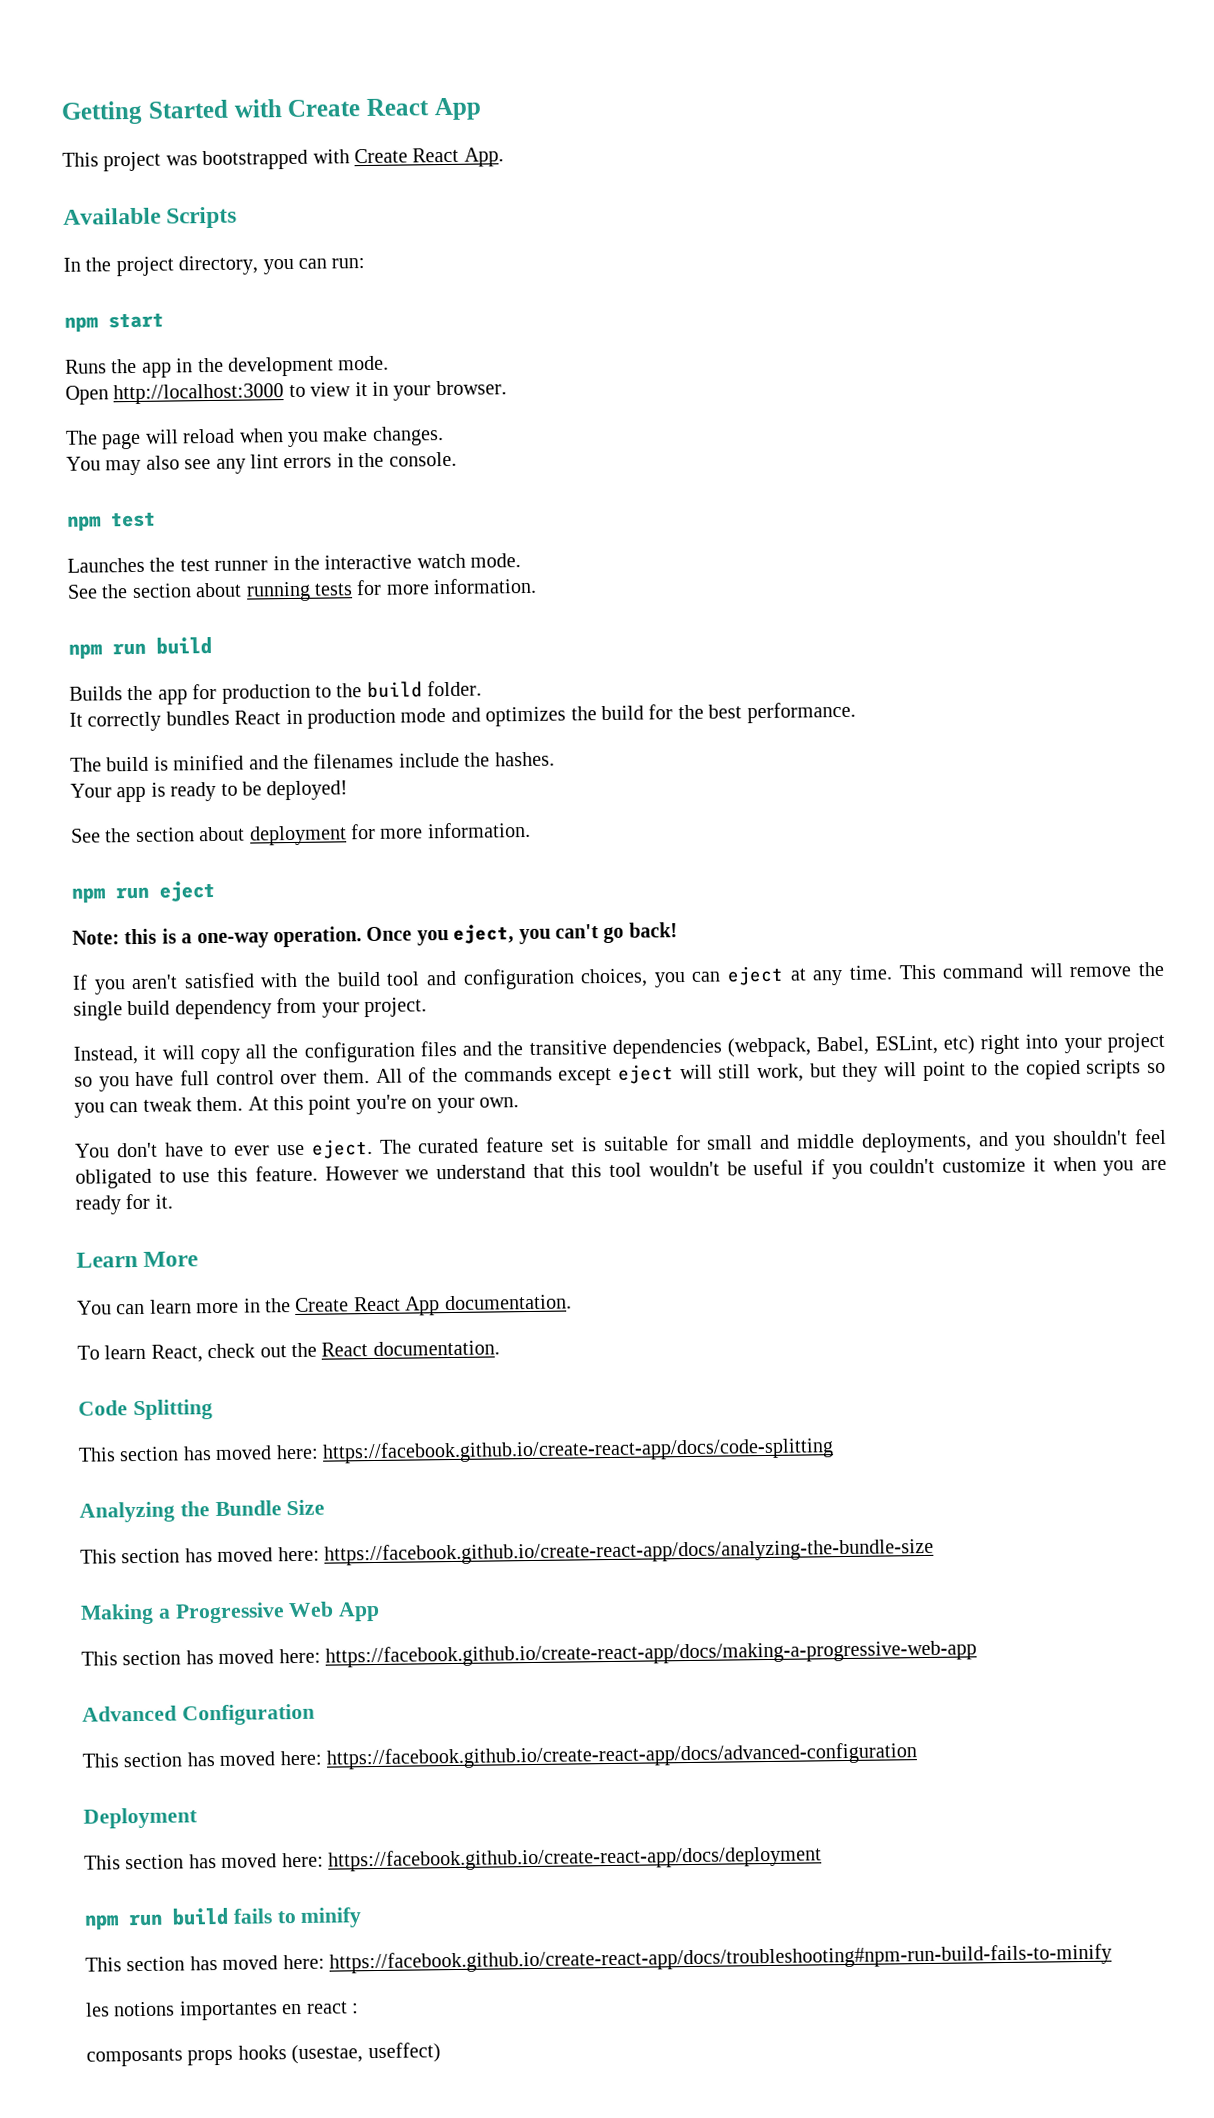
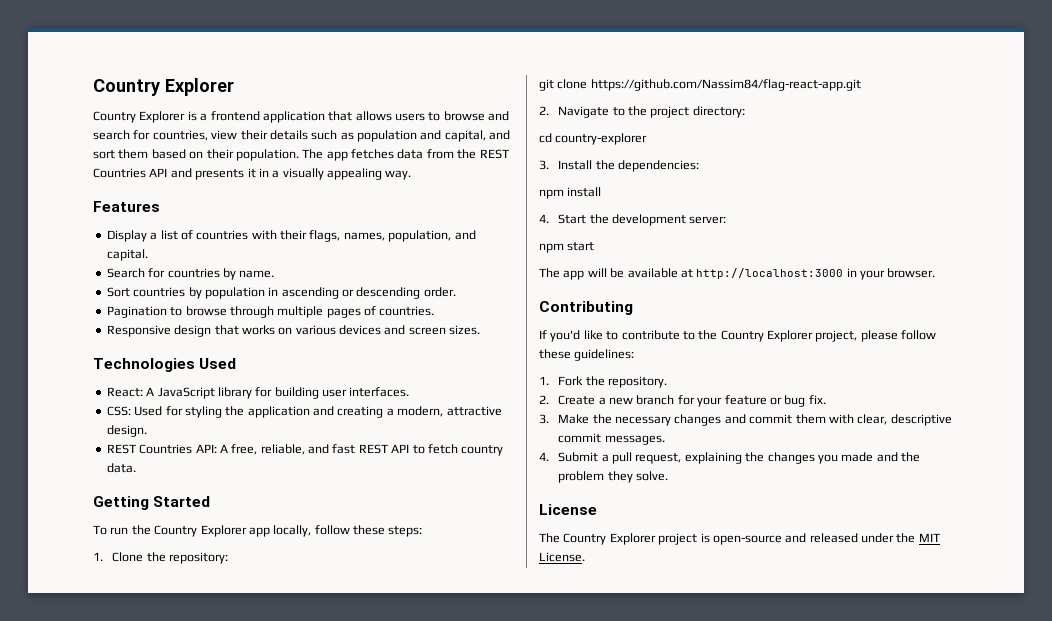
[61,97,482,125] [62,147,504,172] [63,206,238,229] [63,255,366,277] [64,312,164,332] [65,355,390,378] [65,380,507,405] [65,426,444,450] [66,451,457,476] [67,511,156,531] [67,553,522,573] [67,577,538,602] [68,637,212,659] [69,680,483,705] [69,701,856,732] [70,751,555,772] [70,780,349,803] [71,821,531,846] [71,880,215,903] [72,922,678,949] [72,961,1164,995] [73,997,427,1021] [73,1032,1166,1065] [74,1059,1166,1092] [74,1094,519,1118] [75,1128,1168,1159] [75,1156,1167,1189] [75,1193,173,1215] [76,1251,199,1268] [77,1294,572,1316] [77,1340,500,1363] [78,1399,213,1421] [78,1437,834,1464] [79,1499,326,1523] [80,1537,934,1566] [80,1601,381,1625] [81,1639,977,1668] [82,1703,315,1726] [82,1742,917,1770] [83,1807,198,1829] [84,1845,822,1872] [84,1907,363,1930] [85,1943,1112,1974] [85,2000,359,2021] [86,2042,441,2067] Getting Started with Create React App // This project was bootstrapped with Create React App. // Available Scripts // In the project directory, you can run: // npm start // Runs the app in the development mode. // Open http://localhost:3000 to view it in your browser. // The page will reload when you make changes. // You may also see any lint errors in the console. // npm test // Launches the test runner in the interactive watch mode. // See the section about running tests for more information. // npm run build // Builds the app for production to the build folder. // It correctly bundles React in production mode and optimizes the build for the best performance. // The build is minified and the filenames include the hashes. // Your app is ready to be deployed! // See the section about deployment for more information. // npm run eject // Note: this is a one-way operation. Once you eject, you can't go back! // If you aren't satisfied with the build tool and configuration choices, you can eject at any time. This command will remove the single build dependency from your project. // Instead, it will copy all the configuration files and the transitive dependencies (webpack, Babel, ESLint, etc) right into your project so you have full control over them. All of the commands except eject will still work, but they will point to the copied scripts so you can tweak them. At this point you're on your own. // You don't have to ever use eject. The curated feature set is suitable for small and middle deployments, and you shouldn't feel obligated to use this feature. However we understand that this tool wouldn't be useful if you couldn't customize it when you are ready for it. // Learn More // You can learn more in the Create React App documentation. // To learn React, check out the React documentation. // Code Splitting // This section has moved here: https://facebook.github.io/create-react-app/docs/code-splitting // Analyzing the Bundle Size // This section has moved here: https://facebook.github.io/create-react-app/docs/analyzing-the-bundle-size // Making a Progressive Web App // This section has moved here: https://facebook.github.io/create-react-app/docs/making-a-progressive-web-app // Advanced Configuration // This section has moved here: https://facebook.github.io/create-react-app/docs/advanced-configuration // Deployment // This section has moved here: https://facebook.github.io/create-react-app/docs/deployment // npm run build fails to minify // This section has moved here: https://facebook.github.io/create-react-app/docs/troubleshooting#npm-run-build-fails-to-minify // les notions importantes en react : // composants props hooks (usestae, useffect) -> [93,78,234,96] [93,111,510,123] [93,130,511,142] [93,149,509,161] [93,168,412,180] [93,201,160,212] [106,230,476,242] [106,249,148,261] [106,268,275,280] [106,287,456,299] [106,306,435,318] [106,325,481,337] [93,358,237,372] [106,387,410,399] [106,406,502,418] [106,425,147,437] [106,444,504,456] [106,463,136,473] [93,496,211,510] [93,525,423,537] [93,552,229,564] [539,79,861,91] [539,106,745,118] [539,133,648,145] [539,160,700,172] [539,187,602,199] [539,214,727,226] [539,242,595,253] [539,268,936,280] [539,301,633,315] [539,330,937,342] [539,349,635,361] [539,376,668,388] [539,395,826,407] [539,414,952,426] [558,433,665,445] [539,452,921,464] [558,471,669,483] [539,504,597,515] [539,533,940,545] [539,552,585,562] Country Explorer // Country Explorer is a frontend application that allows users to browse and search for countries, view their details such as population and capital, and sort them based on their population. The app fetches data from the REST Countries API and presents it in a visually appealing way. // Features // Display a list of countries with their flags, names, population, and capital. // Search for countries by name. // Sort countries by population in ascending or descending order. // Pagination to browse through multiple pages of countries. // Responsive design that works on various devices and screen sizes. // Technologies Used // React: A JavaScript library for building user interfaces. // CSS: Used for styling the application and creating a modern, attractive design. // REST Countries API: A free, reliable, and fast REST API to fetch country data. // Getting Started // To run the Country Explorer app locally, follow these steps: // 1. Clone the repository: // git clone https://github.com/Nassim84/flag-react-app.git // 2. Navigate to the project directory: // cd country-explorer // 3. Install the dependencies: // npm install // 4. Start the development server: // npm start // The app will be available at http://localhost:3000 in your browser. // Contributing // If you'd like to contribute to the Country Explorer project, please follow these guidelines: // 1. Fork the repository. // 2. Create a new branch for your feature or bug fix. // 3. Make the necessary changes and commit them with clear, descriptive commit messages. // 4. Submit a pull request, explaining the changes you made and the problem they solve. // License // The Country Explorer project is open-source and released under the MIT License.

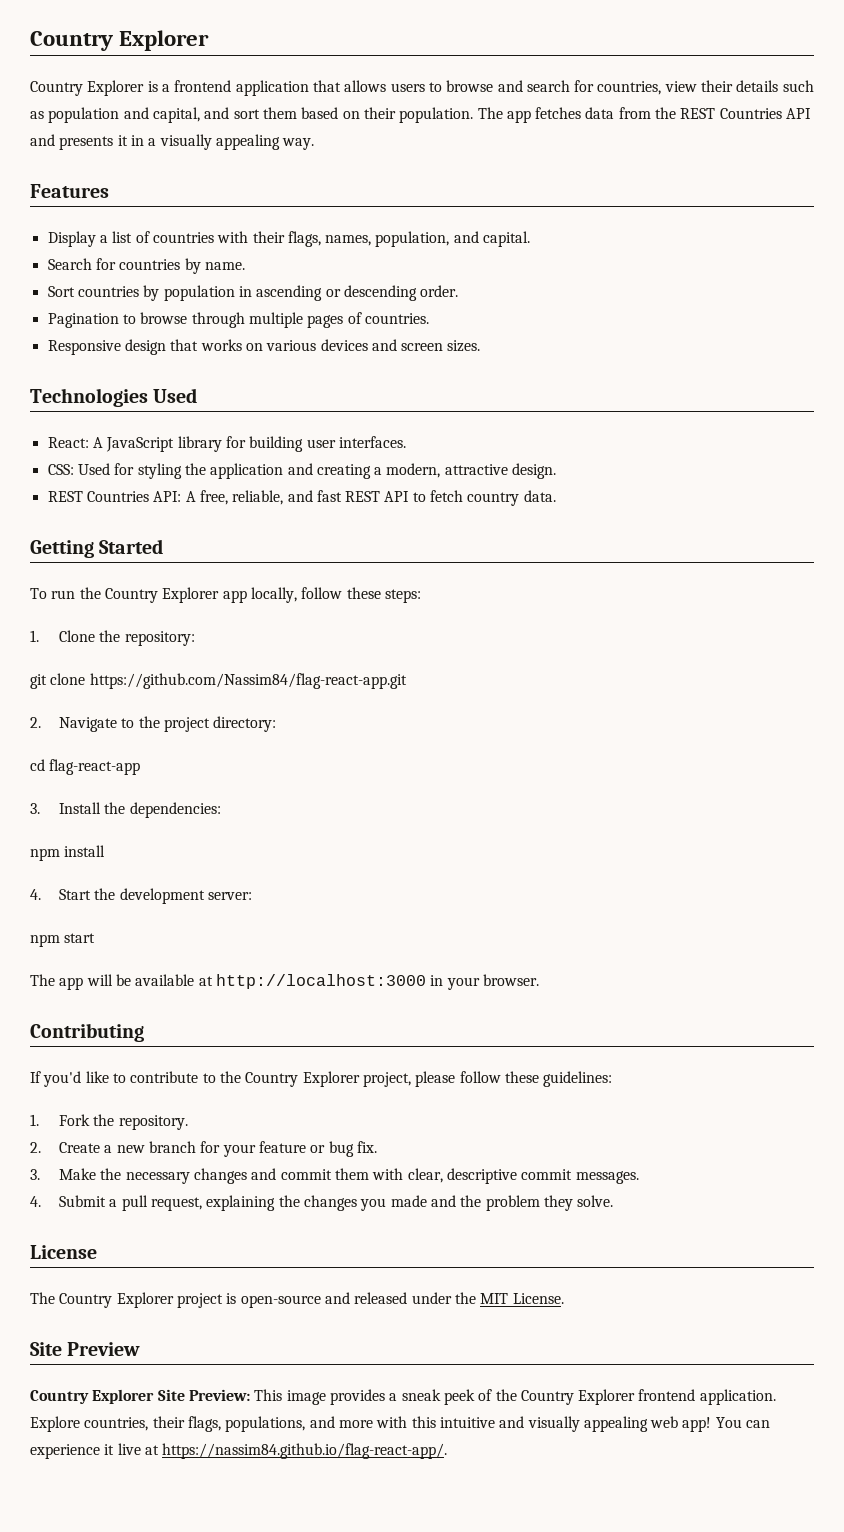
[555,133,648,145] country-explorer -> [49,759,141,775] flag-react-app
(585, 557) none -> [30,1342,141,1356] [30,1389,776,1405] [30,1416,771,1432] [30,1443,448,1459] // Site Preview // Country Explorer Site Preview: This image provides a sneak peek of the Country Explorer frontend application. Explore countries, their flags, populations, and more with this intuitive and visually appealing web app! You can experience it live at https://nassim84.github.io/flag-react-app/.

